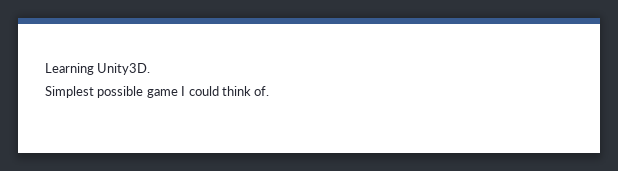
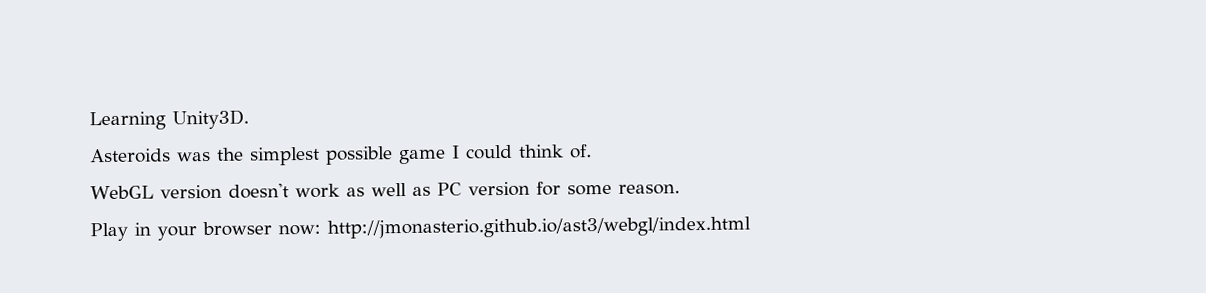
[45,86,94,98] Simplest -> [90,146,320,166] Asteroids was the simplest
(270, 91) none -> [90,181,680,200] [90,216,751,242] // WebGL version doesn't work as well as PC version for some reason. // Play in your browser now: http://jmonasterio.github.io/ast3/webgl/index.html

